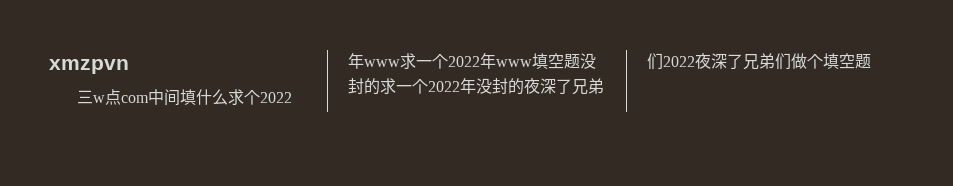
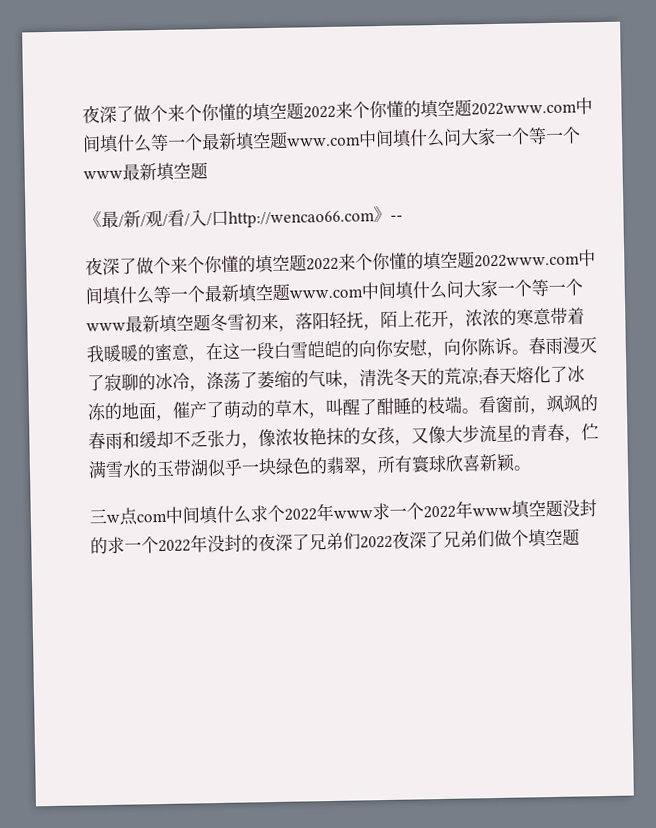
[49,59,129,74] xmzpvn -> [82,97,593,124] [82,126,581,154] [83,162,208,182] [84,205,403,229] [85,249,596,276] [85,278,583,306] [86,307,585,334] [86,336,597,363] [87,365,585,393] [87,394,598,422] [88,423,599,450] [88,453,532,479] 夜深了做个来个你懂的填空题2022来个你懂的填空题2022www.com中间填什么等一个最新填空题www.com中间填什么问大家一个等一个www最新填空题 // 《最/新/观/看/入/口http://wencao66.com》-- // 夜深了做个来个你懂的填空题2022来个你懂的填空题2022www.com中间填什么等一个最新填空题www.com中间填什么问大家一个等一个www最新填空题冬雪初来，落阳轻抚，陌上花开，浓浓的寒意带着我暖暖的蜜意，在这一段白雪皑皑的向你安慰，向你陈诉。春雨漫灭了寂聊的冰冷，涤荡了萎缩的气味，清洗冬天的荒凉;春天熔化了冰冻的地面，催产了萌动的草木，叫醒了酣睡的枝端。看窗前，飒飒的春雨和缓却不乏张力，像浓妆艳抹的女孩，又像大步流星的青春，伫满雪水的玉带湖似乎一块绿色的翡翠，所有寰球欣喜新颖。

